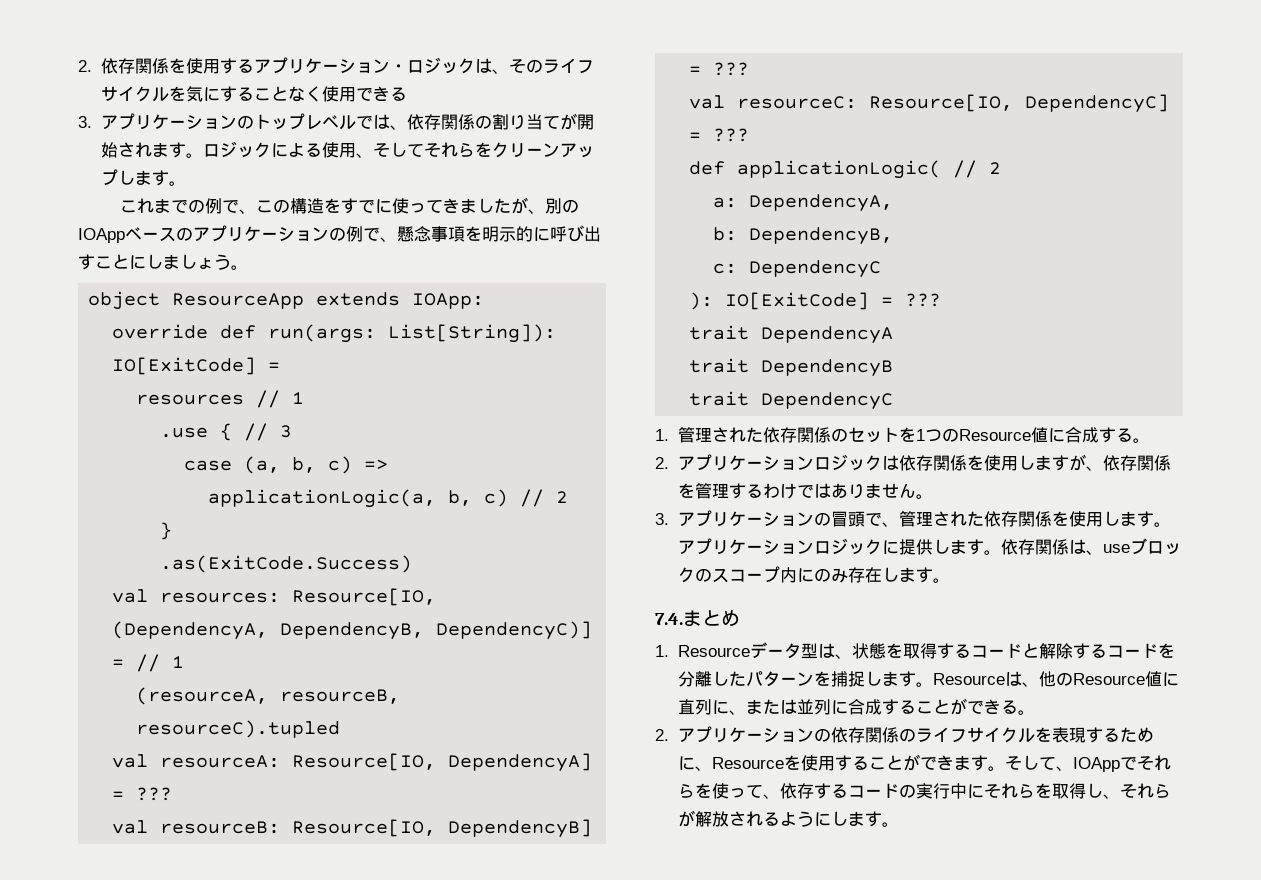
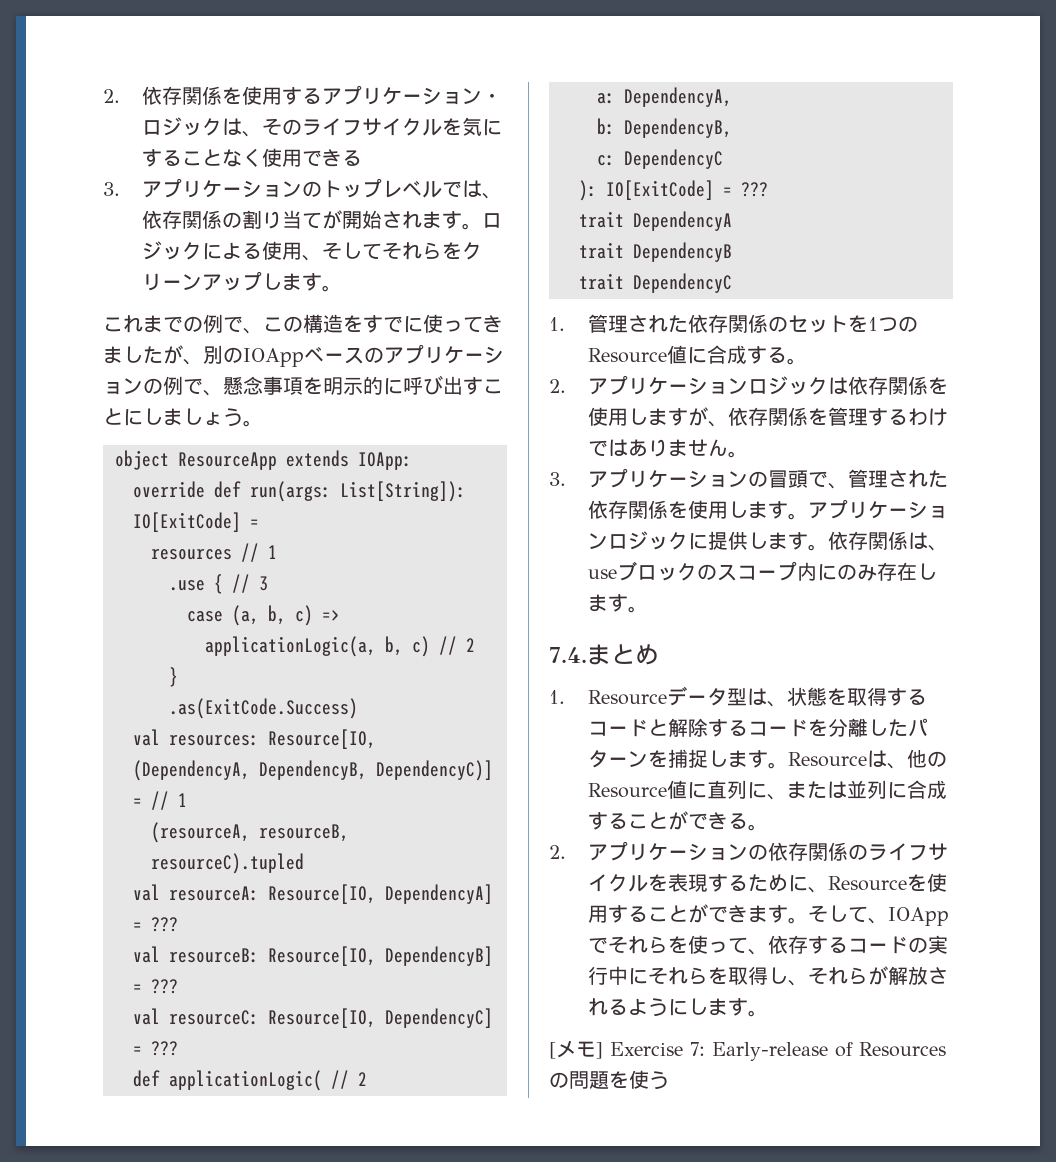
(899, 824) none -> [549,1040,946,1061] [549,1070,669,1090] // [メモ] Exercise 7: Early-release of Resourcesの問題を使う

